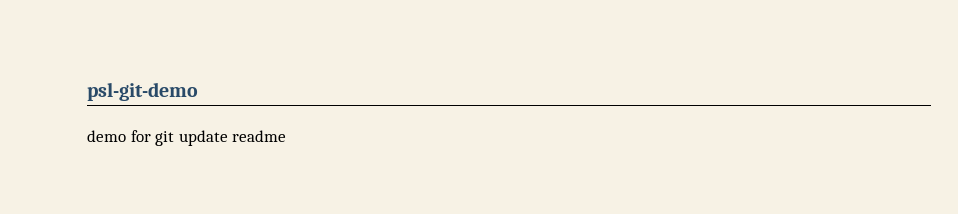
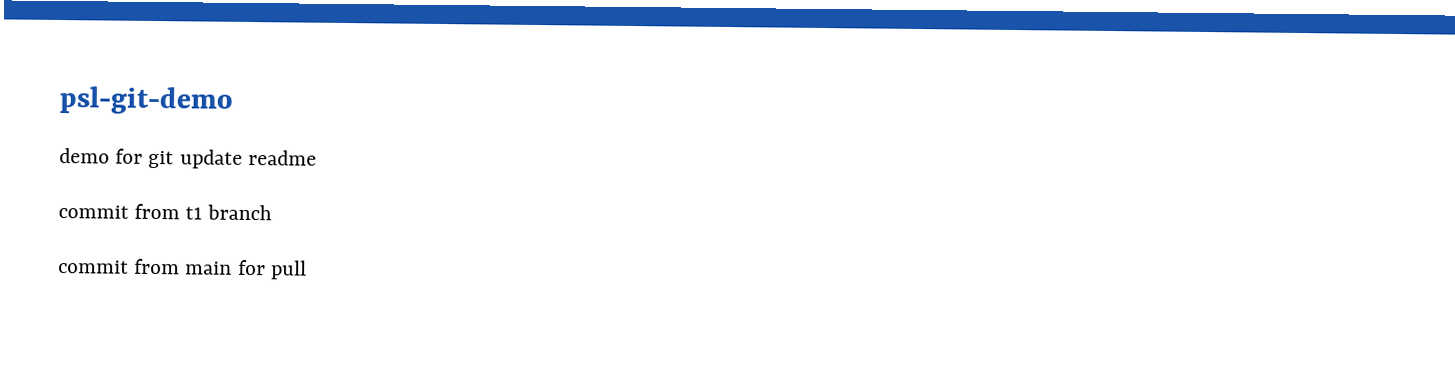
(287, 136) none -> [58,203,272,221] [58,258,307,280] // commit from t1 branch // commit from main for pull

